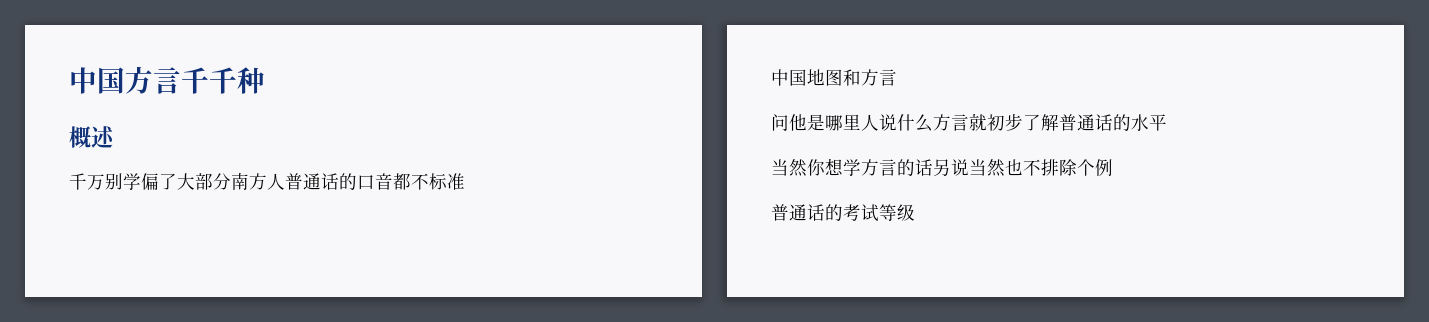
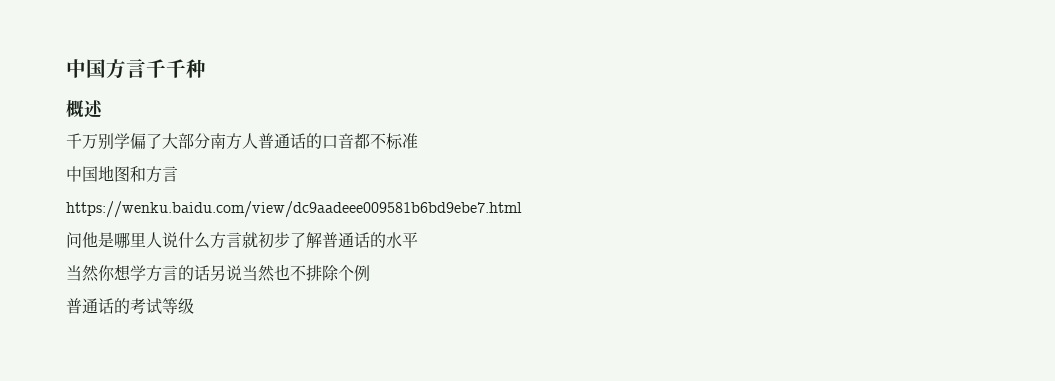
(897, 77) none -> [66,201,522,218] // https://wenku.baidu.com/view/dc9aadeee009581b6bd9ebe7.html

